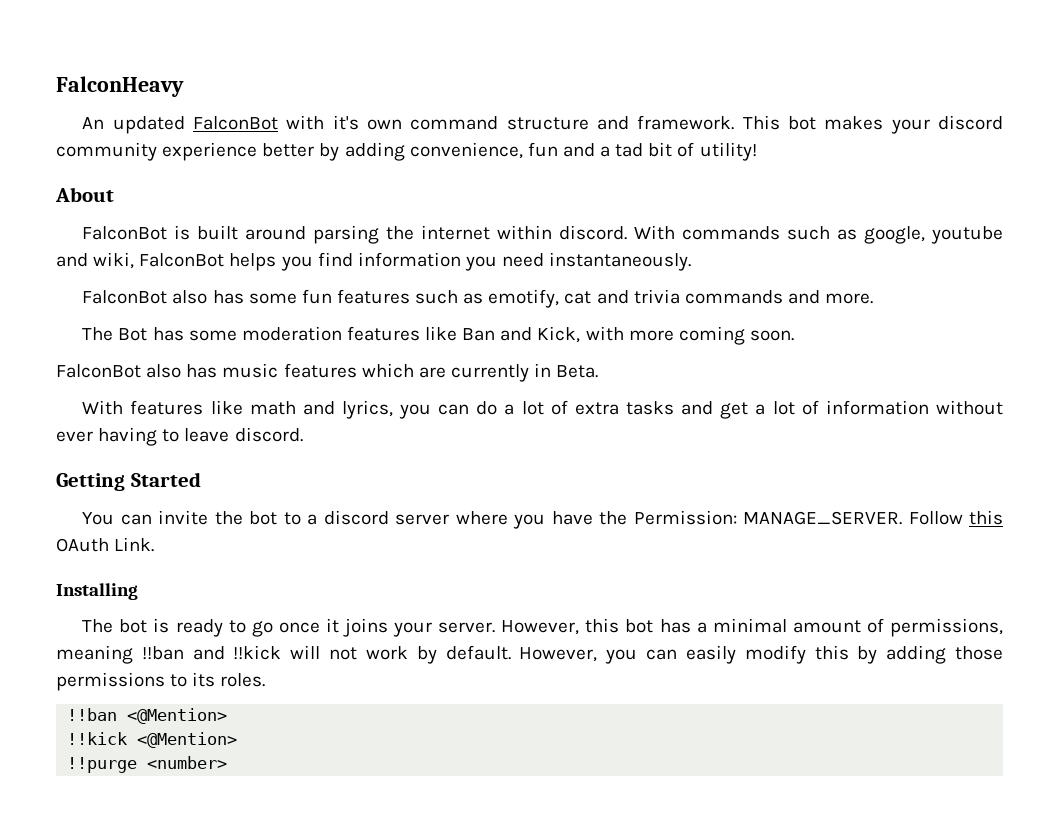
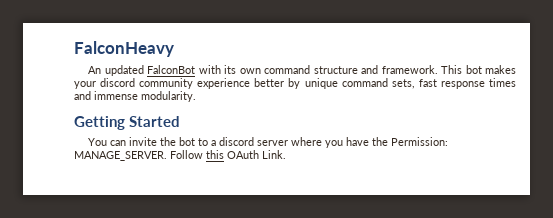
[332,115,359,130] it's -> [224,65,237,74] its
[344,142,757,161] [55,187,114,202] [82,225,1003,244] [56,252,692,271] [82,289,874,308] [82,326,794,345] [56,363,599,382] [82,400,1004,419] [56,427,303,446] adding convenience, fun and a tad bit of utility! // About // FalconBot is built around parsing the internet within discord. With commands such as google, youtube and wiki, FalconBot helps you find information you need instantaneously. // FalconBot also has some fun features such as emotify, cat and trivia commands and more. // The Bot has some moderation features like Ban and Kick, with more coming soon. // FalconBot also has music features which are currently in Beta. // With features like math and lyrics, you can do a lot of extra tasks and get a lot of information without ever having to leave discord. -> [304,78,516,89] [74,91,196,102] unique command sets, fast response times and immense modularity.
[56,583,138,600] [82,618,1003,637] [56,645,1004,664] [56,672,266,691] [67,708,228,724] [67,732,238,748] [67,756,228,773] // Installing // The bot is ready to go once it joins your server. However, this bot has a minimal amount of permissions, meaning !!ban and !!kick will not work by default. However, you can easily modify this by adding those permissions to its roles. // !!ban <@Mention> // !!kick <@Mention> // !!purge <number> -> (286, 154) none

